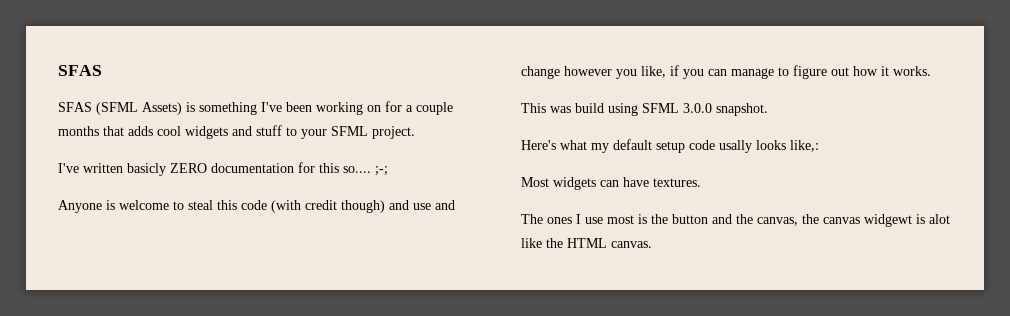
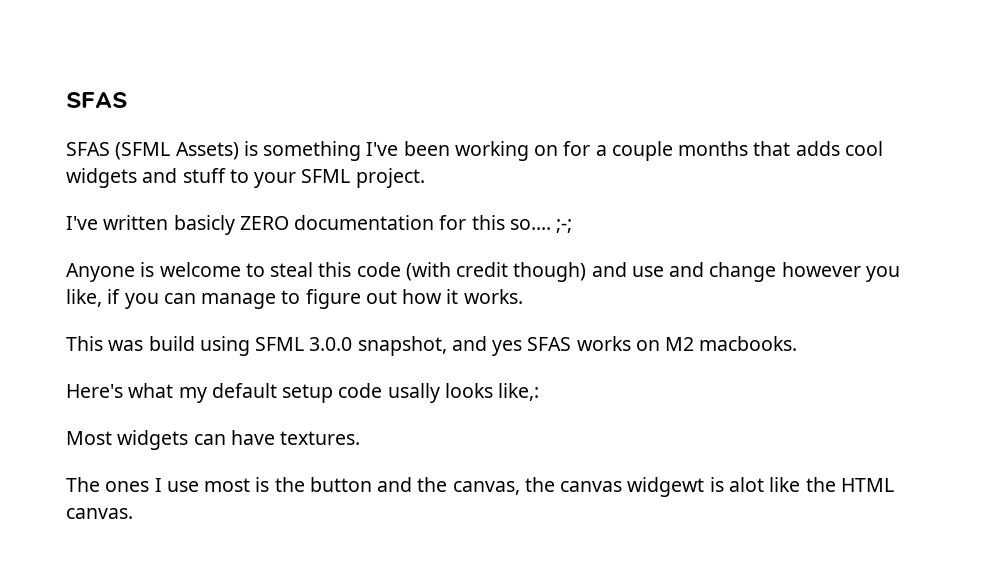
[716,103,768,116] snapshot. -> [357,336,798,356] snapshot, and yes SFAS works on M2 macbooks.

